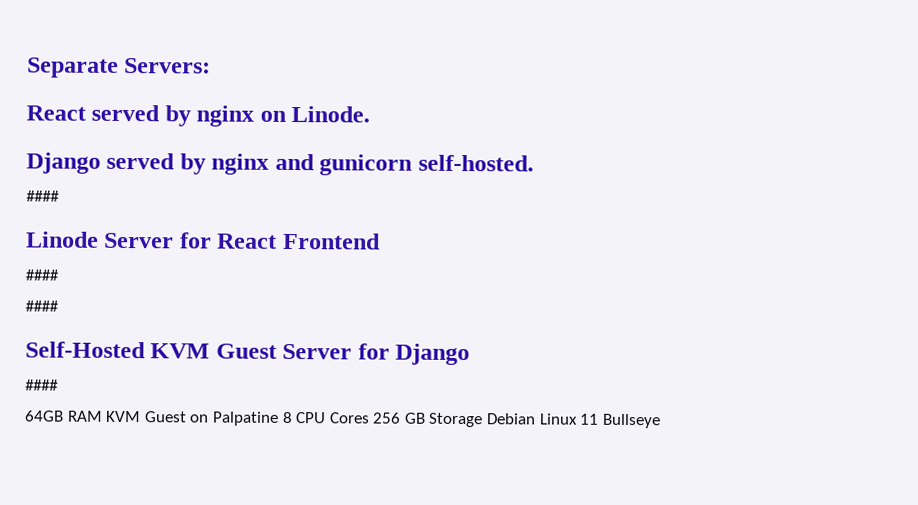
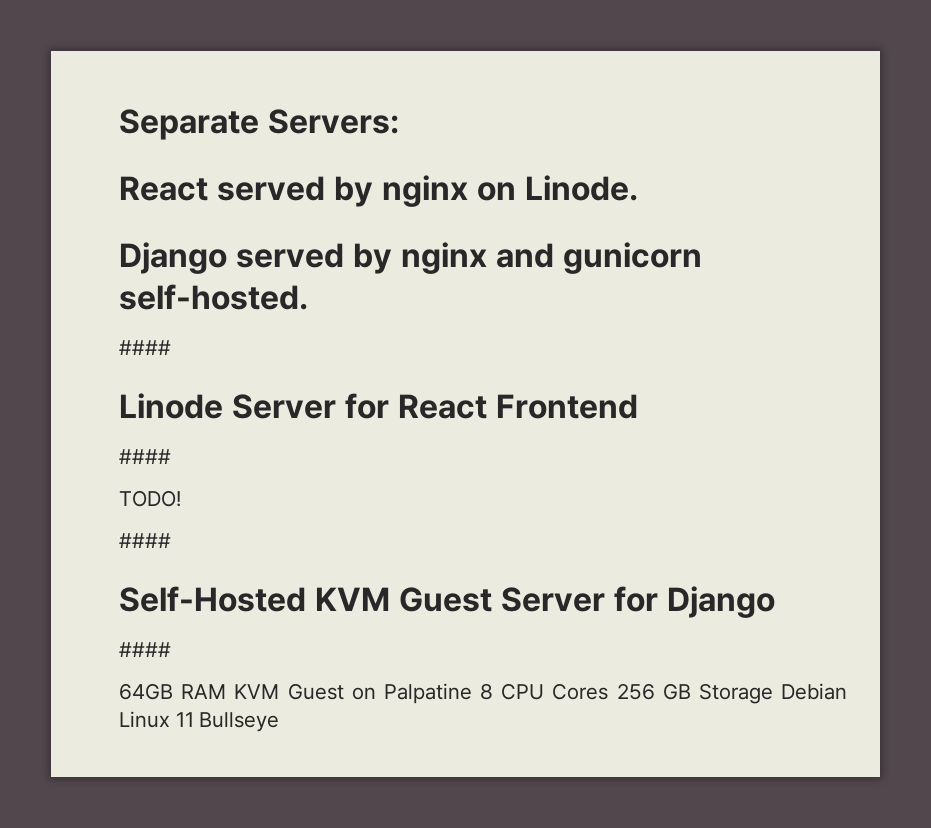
(59, 275) none -> [119,490,181,507] // TODO!

